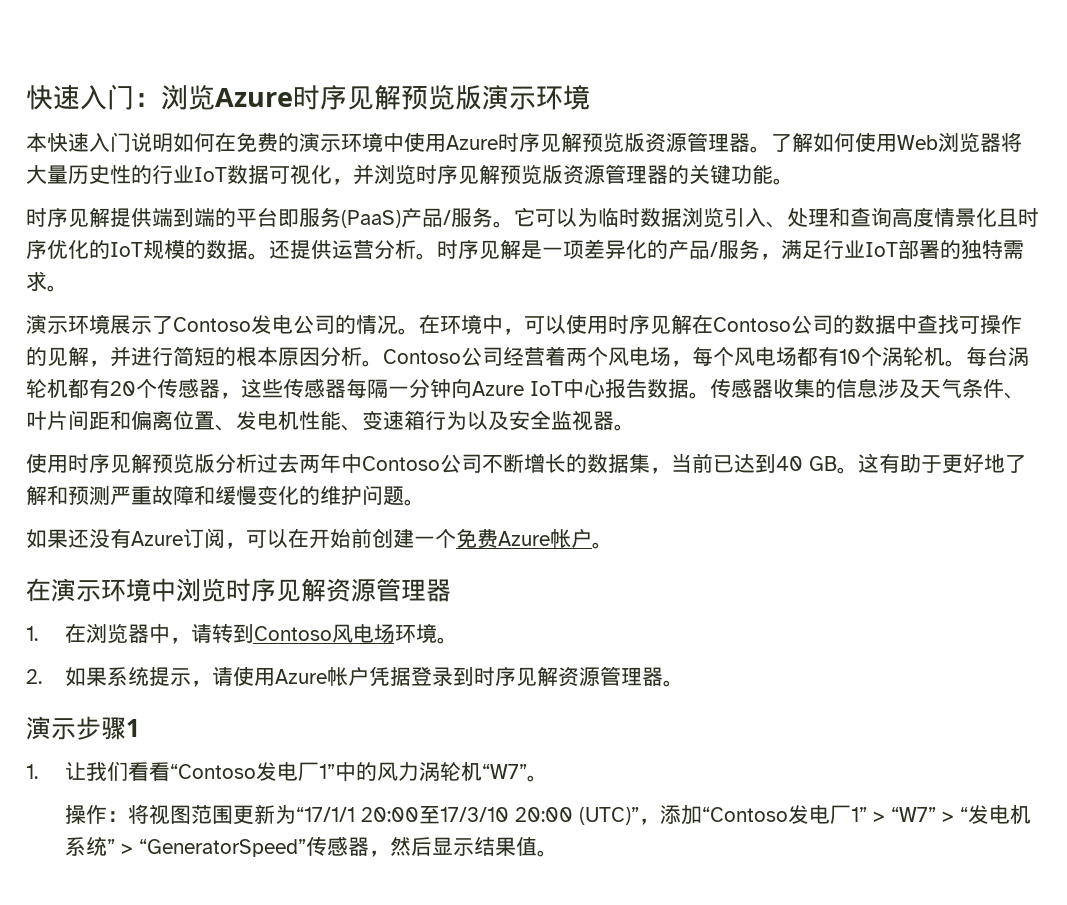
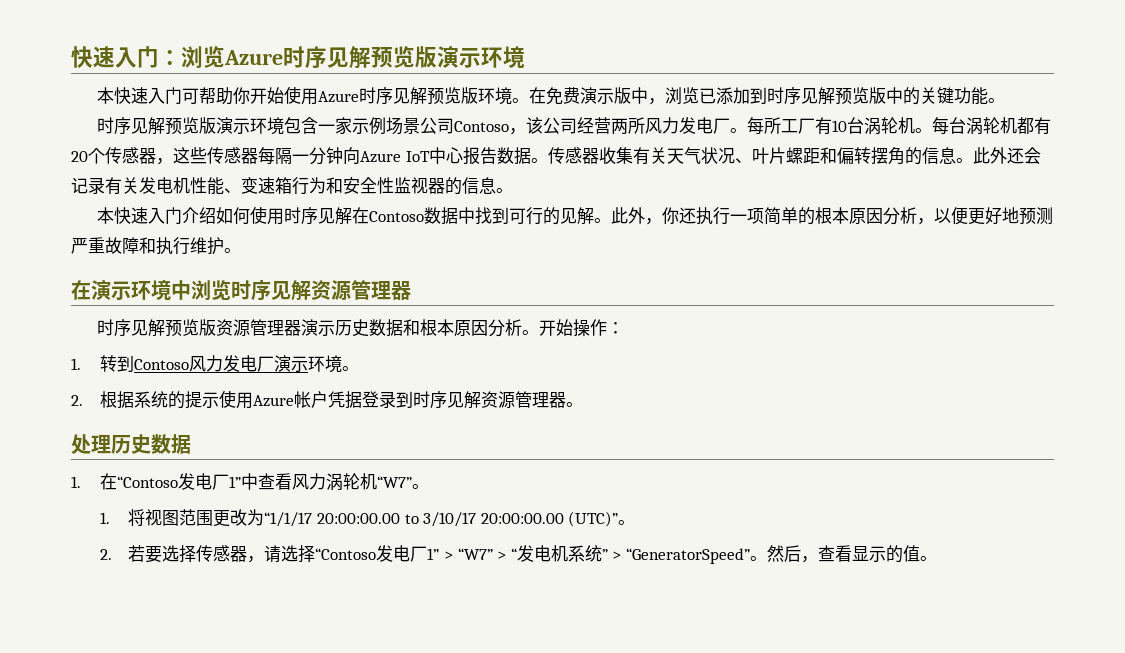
[131,132,404,153] 说明如何在免费的演示环境中 -> [182,87,285,105] 可帮助你开始
[645,132,1022,153] [26,164,668,185] 资源管理器。了解如何使用Web浏览器将大量历史性的行业IoT数据可视化，并浏览时序见解预览版资源管理器 -> [478,87,904,105] 环境。在免费演示版中，浏览已添加到时序见解预览版中
[110,207,1039,228] [26,239,1024,260] [26,271,68,292] [26,314,1022,335] [26,346,882,367] 提供端到端的平台即服务(PaaS)产品/服务。它可以为临时数据浏览引入、处理和查询高度情景化且时序优化的IoT规模的数据。还提供运营分析。时序见解是一项差异化的产品/服务，满足行业IoT部署的独特需求。 // 演示环境展示了Contoso发电公司的情况。在环境中，可以使用时序见解在Contoso公司的数据中查找可操作的见解，并进行简短的根本原因分析。Contoso公司经营着两个风电场，每个风电场都有10个 -> [165,117,865,135] 预览版演示环境包含一家示例场景公司Contoso，该公司经营两所风力发电厂。每所工厂有10台
[815,378,1025,399] [26,410,236,431] 的信息涉及天气条件、叶片间距和偏离位置、 -> [632,147,1041,165] [71,177,139,195] 有关天气状况、叶片螺距和偏转摆角的信息。此外还会记录有关
[467,410,635,431] [26,453,1026,474] [26,485,425,506] [26,528,592,549] 以及安全监视器。 // 使用时序见解预览版分析过去两年中Contoso公司不断增长的数据集，当前已达到40 GB。这有助于更好地了解和预测严重故障和缓慢变化的维护问题。 // 如果还没有Azure订阅，可以在开始前创建一个免费Azure帐户 -> [326,177,513,195] [97,206,1054,225] [71,237,224,255] 和安全性监视器的信息。 // 本快速入门介绍如何使用时序见解在Contoso数据中找到可行的见解。此外，你还执行一项简单的根本原因分析，以便更好地预测严重故障和执行维护
[26,623,395,644] 1.在浏览器中，请转到Contoso风电场 -> [97,319,625,337] [71,355,308,372] 时序见解预览版资源管理器演示历史数据和根本原因分析。开始操作： // 1.转到Contoso风力发电厂演示
[64,667,233,687] 如果系统提示，请 -> [99,391,219,409] 根据系统的提示
[26,716,140,740] [26,761,170,781] 演示步骤1 // 1.让我们看看 -> [71,434,191,455] [71,473,117,490] 处理历史数据 // 1.在
[355,762,377,781] 的 -> [257,473,292,490] 查看
[64,805,128,824] 操作： -> [99,512,110,524] 1.
[253,804,702,825] 新为“17/1/1 20:00至17/3/10 20:00 (UTC)”，添加 -> [230,509,636,527] [99,545,316,563] 改为“1/1/17 20:00:00.00 to 3/10/17 20:00:00.00 (UTC)”。 // 2.若要选择传感器，请选择
[305,836,516,857] 传感器，然后显示结果 -> [749,545,903,563] 。然后，查看显示的

